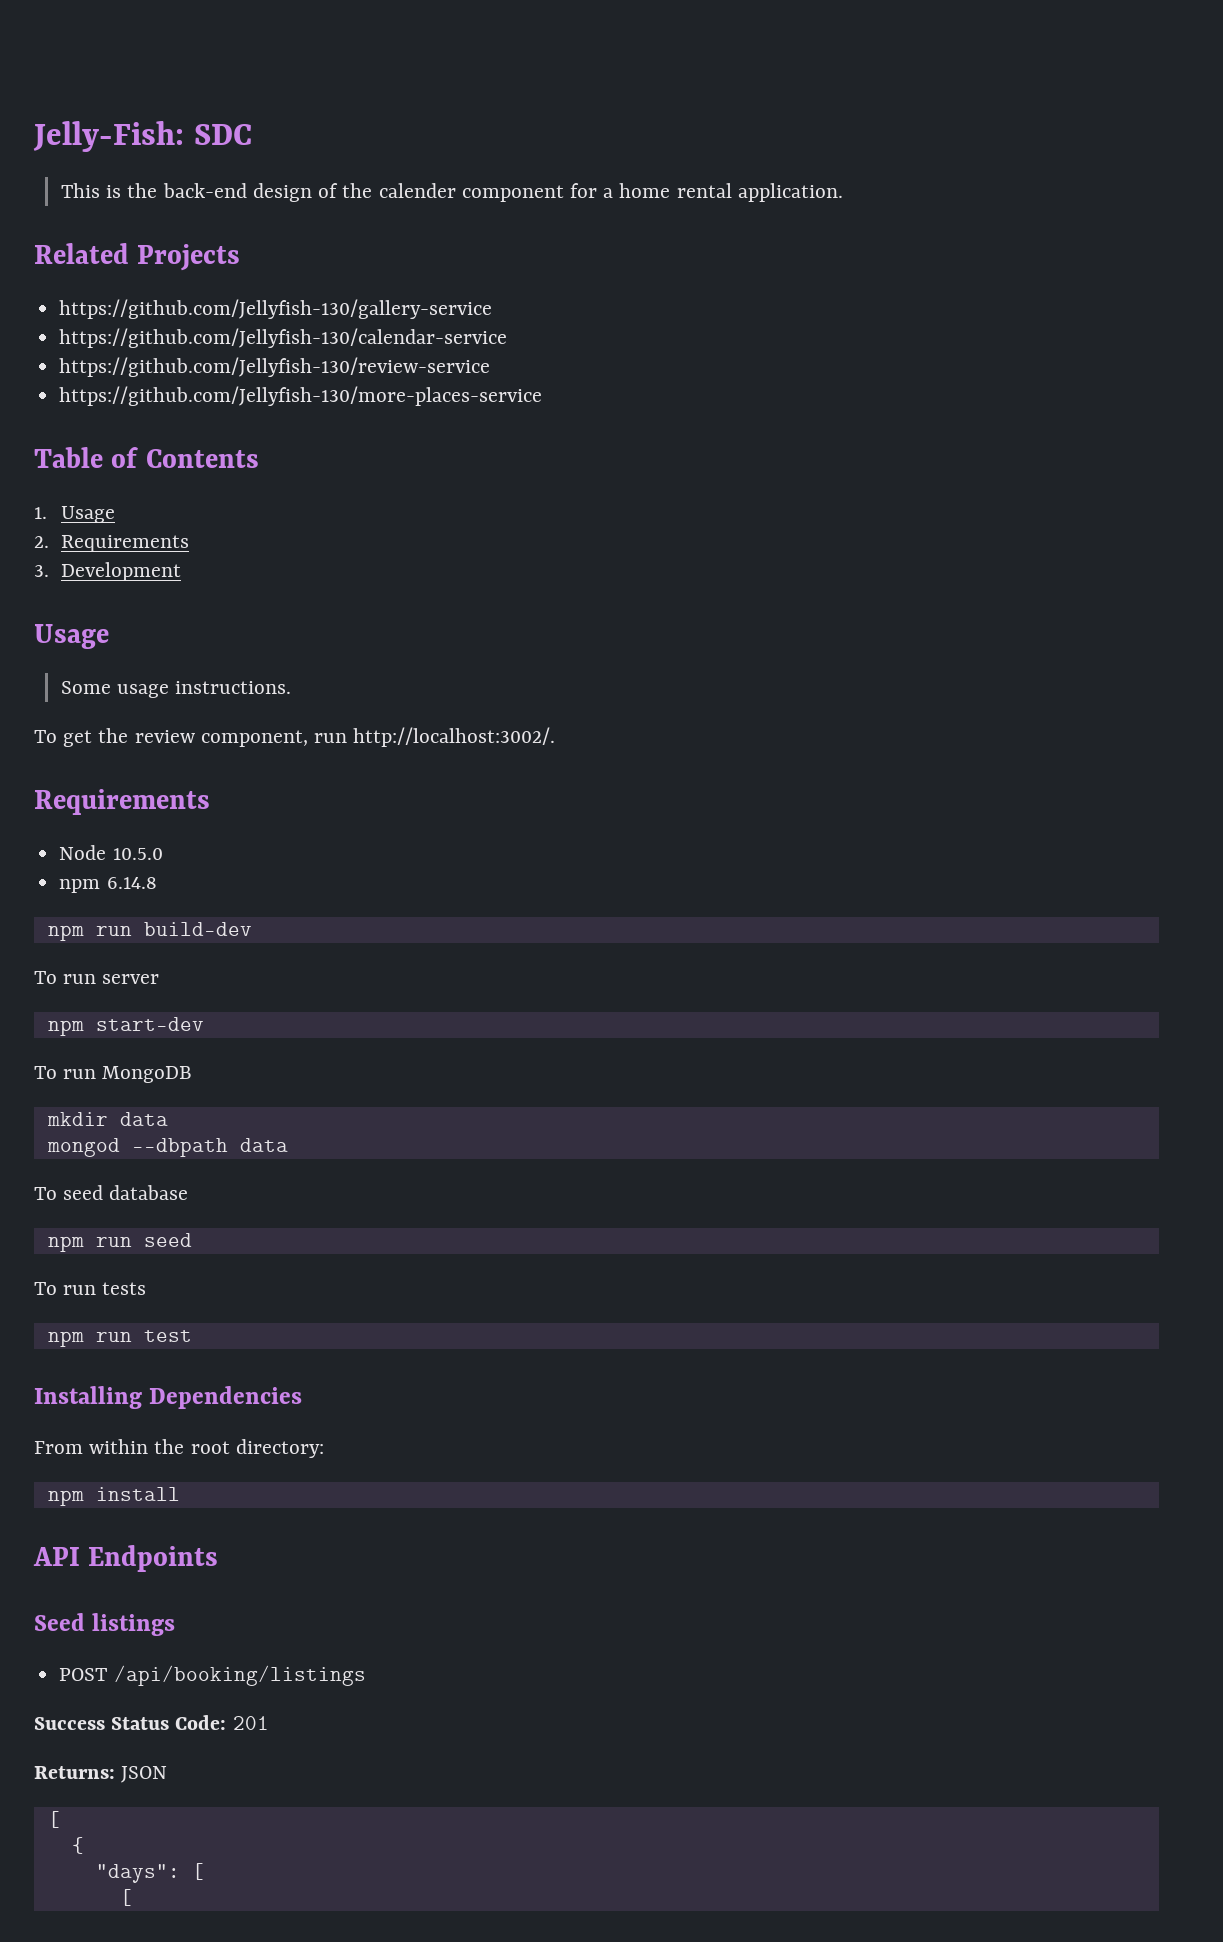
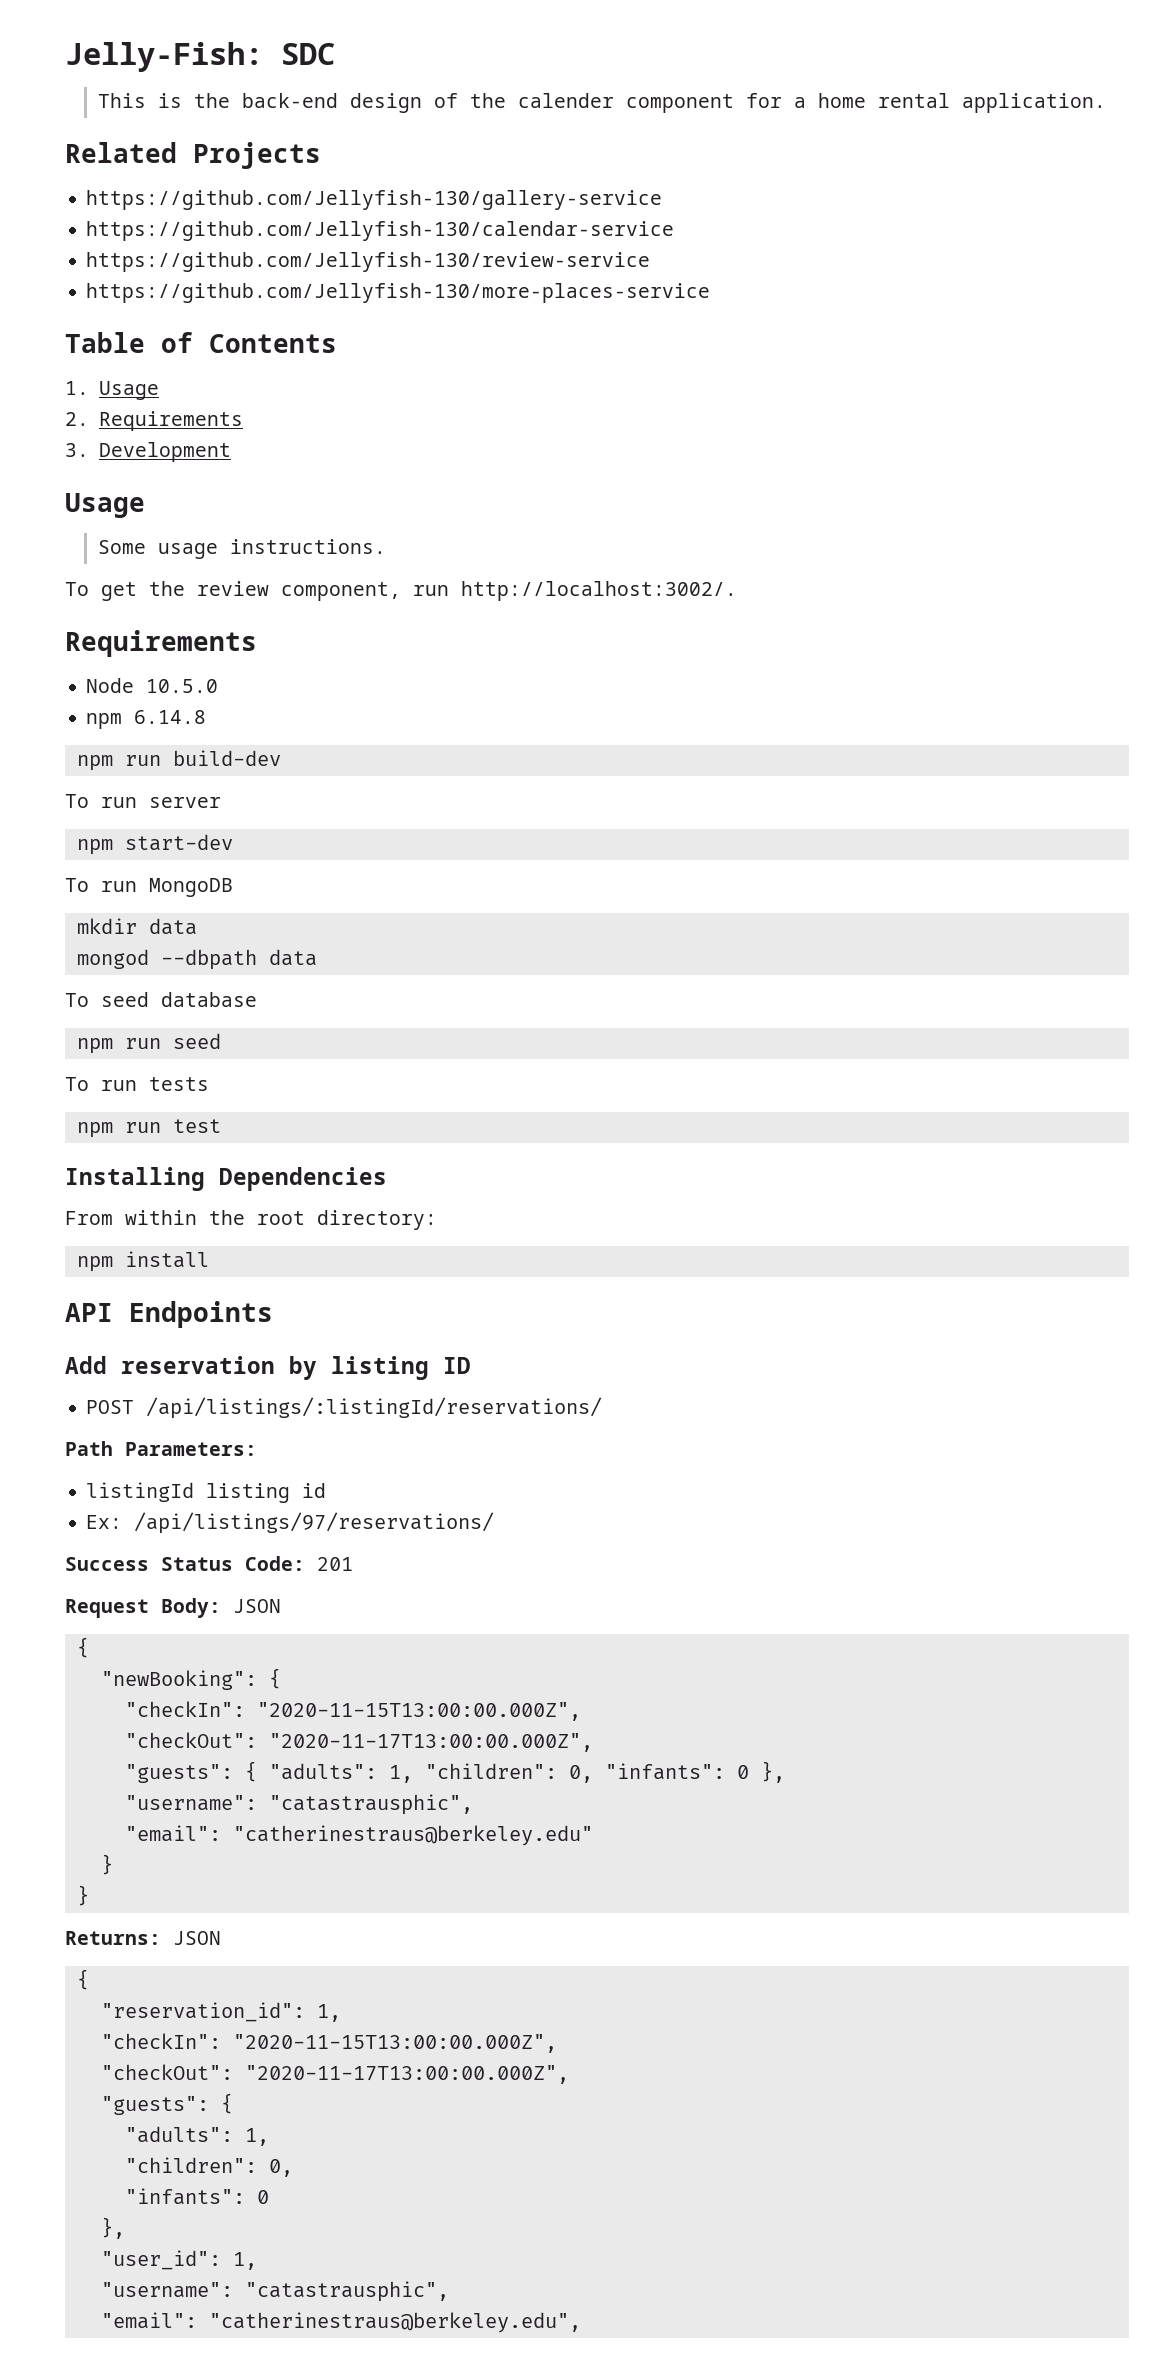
[34,1613,176,1636] [59,1665,366,1686] [34,1715,269,1730] Seed listings // POST /api/booking/listings // Success Status Code: 201 -> [65,1356,471,1380] [86,1397,603,1419] [65,1441,257,1456] [86,1482,327,1503] [86,1512,495,1534] [65,1556,353,1571] [65,1598,281,1618] [76,1637,89,1658] [100,1668,281,1690] [124,1701,581,1721] [124,1732,593,1752] [124,1761,785,1783] [124,1794,473,1815] [124,1825,593,1846] [100,1854,113,1875] [76,1885,89,1906] Add reservation by listing ID // POST /api/listings/:listingId/reservations/ // Path Parameters: // listingId listing id // Ex: /api/listings/97/reservations/ // Success Status Code: 201 // Request Body: JSON // { // "newBooking": { // "checkIn": "2020-11-15T13:00:00.000Z", // "checkOut": "2020-11-17T13:00:00.000Z", // "guests": { "adults": 1, "children": 0, "infants": 0 }, // "username": "catastrausphic", // "email": "catherinestraus@berkeley.edu" // } // }
[47,1811,60,1828] [71,1837,84,1854] [95,1863,204,1883] [119,1889,132,1906] // [ // { // "days": [ // [ -> [76,1969,89,1990] [100,2002,341,2022] [100,2033,557,2053] [100,2064,569,2084] [100,2093,233,2115] [124,2126,269,2146] [124,2157,293,2177] [124,2188,269,2205] [100,2217,125,2239] [100,2250,257,2270] [100,2281,449,2302] [100,2312,581,2333] // { // "reservation_id": 1, // "checkIn": "2020-11-15T13:00:00.000Z", // "checkOut": "2020-11-17T13:00:00.000Z", // "guests": { // "adults": 1, // "children": 0, // "infants": 0 // }, // "user_id": 1, // "username": "catastrausphic", // "email": "catherinestraus@berkeley.edu",

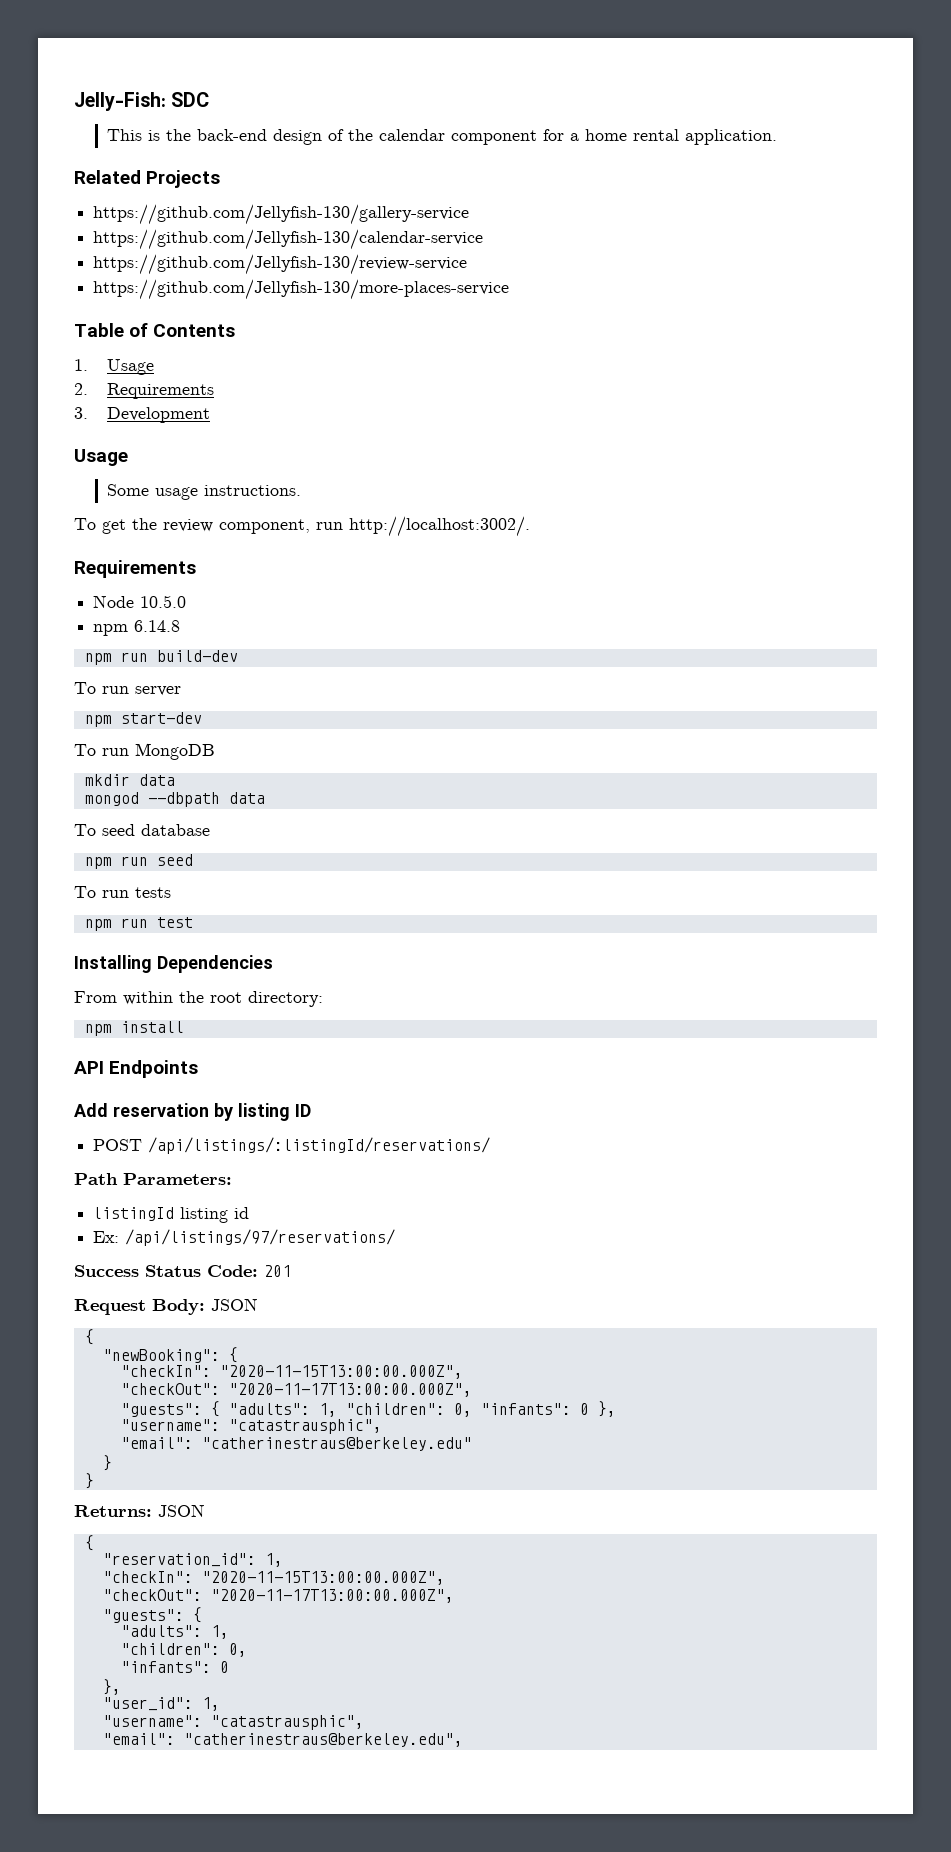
[517,93,614,108] calender -> [379,129,446,141] calendar

